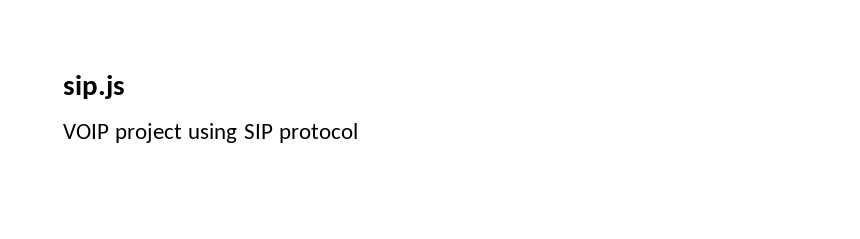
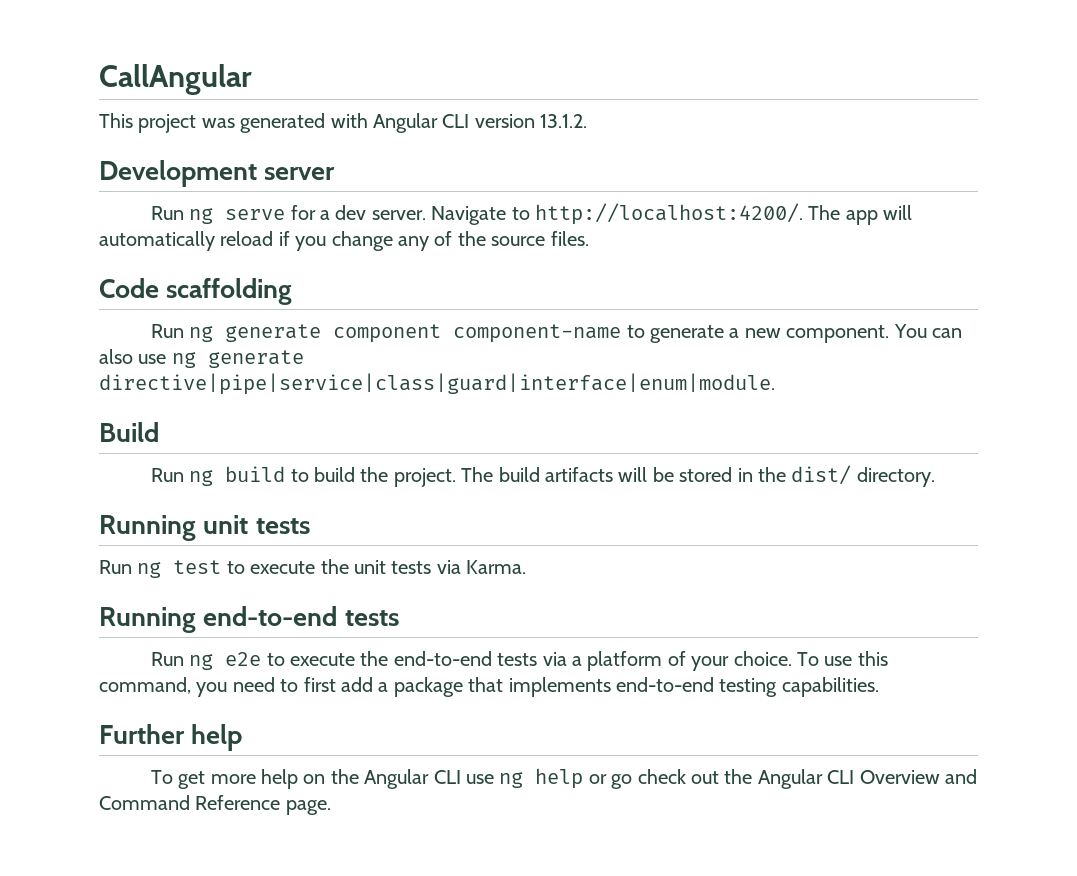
[63,75,125,99] [63,123,358,143] sip.js // VOIP project using SIP protocol -> [99,64,252,95] [99,113,588,133] [99,160,336,187] [150,203,913,225] [99,231,589,251] [99,278,293,305] [150,324,962,343] [99,349,304,368] [99,373,775,395] [99,422,159,442] [150,465,935,487] [99,515,310,541] [99,559,527,578] [99,606,399,633] [150,651,888,671] [99,677,879,697] [99,724,243,751] [150,768,977,789] [99,795,331,815] CallAngular // This project was generated with Angular CLI version 13.1.2. // Development server // Run ng serve for a dev server. Navigate to http://localhost:4200/. The app will automatically reload if you change any of the source files. // Code scaffolding // Run ng generate component component-name to generate a new component. You can also use ng generate directive|pipe|service|class|guard|interface|enum|module. // Build // Run ng build to build the project. The build artifacts will be stored in the dist/ directory. // Running unit tests // Run ng test to execute the unit tests via Karma. // Running end-to-end tests // Run ng e2e to execute the end-to-end tests via a platform of your choice. To use this command, you need to first add a package that implements end-to-end testing capabilities. // Further help // To get more help on the Angular CLI use ng help or go check out the Angular CLI Overview and Command Reference page.

